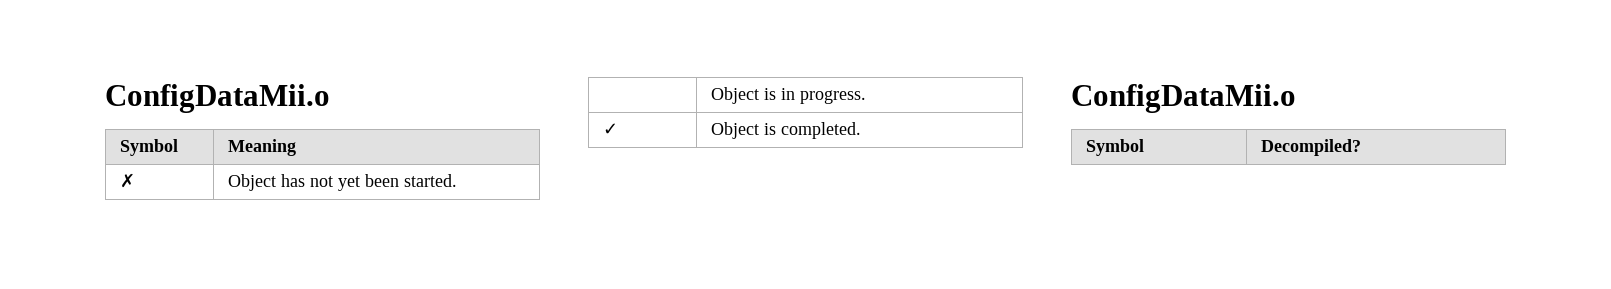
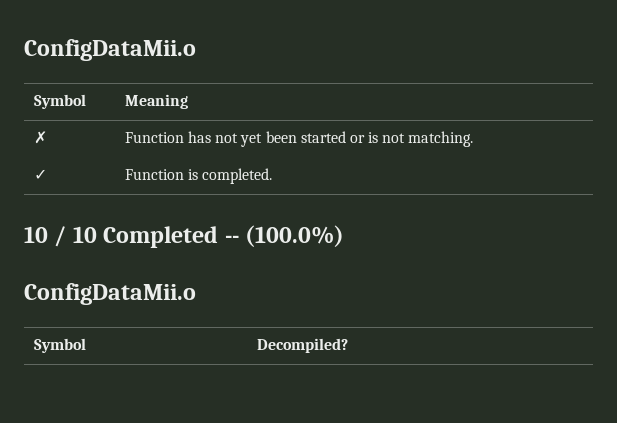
[227,174,276,191] Object -> [124,132,184,143] Function
[403,174,457,187] [710,87,866,104] started. // | Object is in progress. -> [300,131,474,147] started or is not matching.
[710,122,759,139] Object -> [124,169,184,180] Function
(861, 130) none -> [24,225,345,248] // 10 / 10 Completed -- (100.0%)

